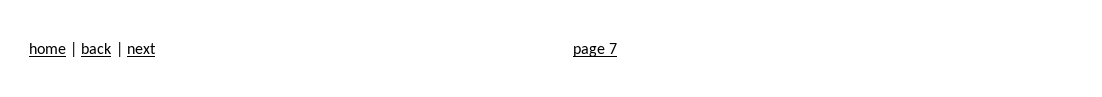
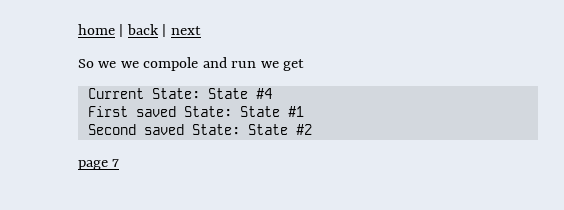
(156, 48) none -> [78,57,305,71] [87,88,272,99] [87,106,304,117] [87,124,312,135] // So we we compole and run we get // Current State: State #4 // First saved State: State #1 // Second saved State: State #2

